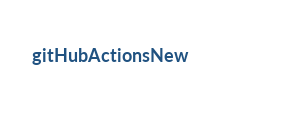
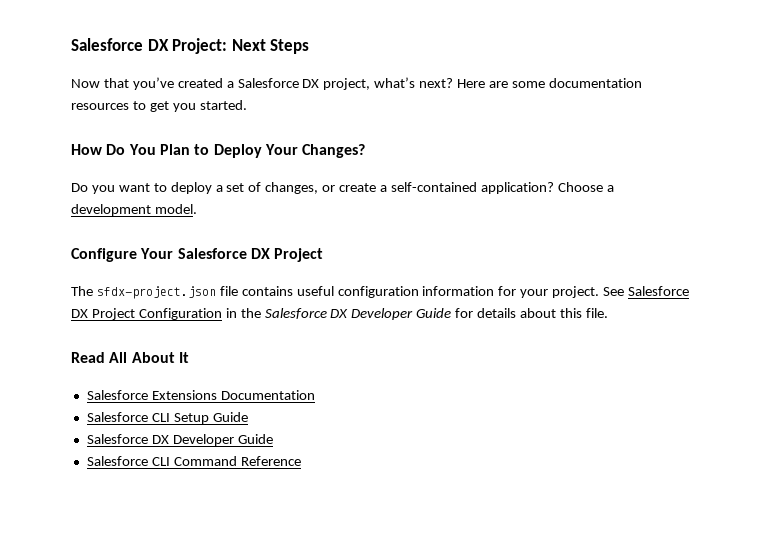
[32,48,189,65] gitHubActionsNew -> [71,38,310,54] [71,77,642,90] [71,100,247,112] [71,144,366,158] [71,182,614,194] [71,204,197,216] [71,248,324,262] [71,286,690,299] [71,308,608,320] [71,352,189,363] [86,390,315,400] [86,412,248,424] [86,434,273,446] [86,456,301,466] Salesforce DX Project: Next Steps // Now that you’ve created a Salesforce DX project, what’s next? Here are some documentation resources to get you started. // How Do You Plan to Deploy Your Changes? // Do you want to deploy a set of changes, or create a self-contained application? Choose a development model. // Configure Your Salesforce DX Project // The sfdx-project.json file contains useful configuration information for your project. See Salesforce DX Project Configuration in the Salesforce DX Developer Guide for details about this file. // Read All About It // Salesforce Extensions Documentation // Salesforce CLI Setup Guide // Salesforce DX Developer Guide // Salesforce CLI Command Reference

